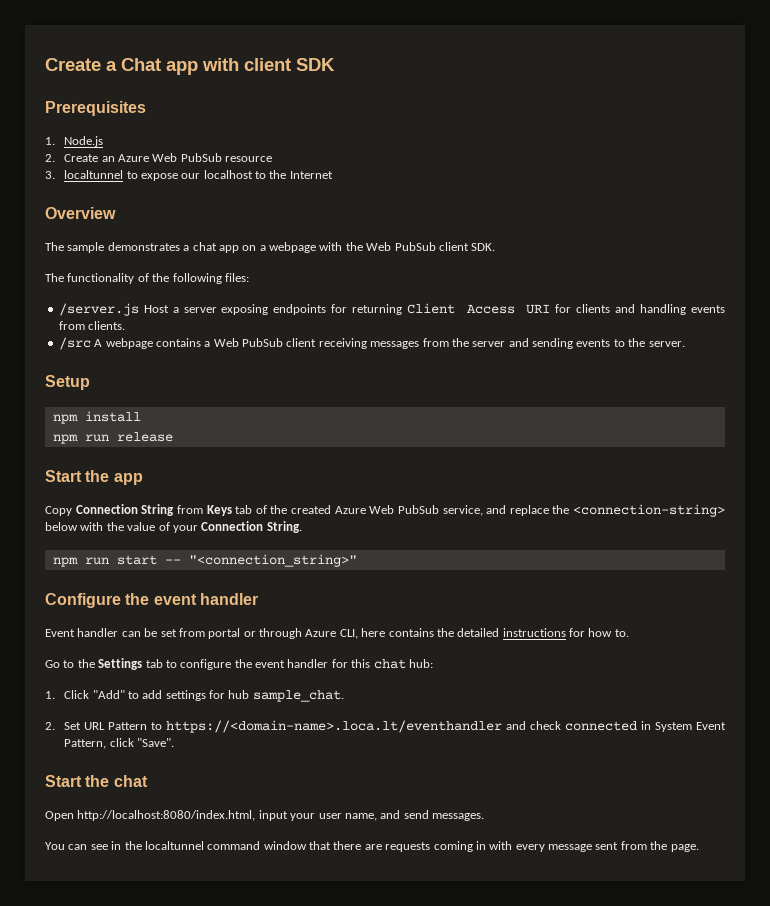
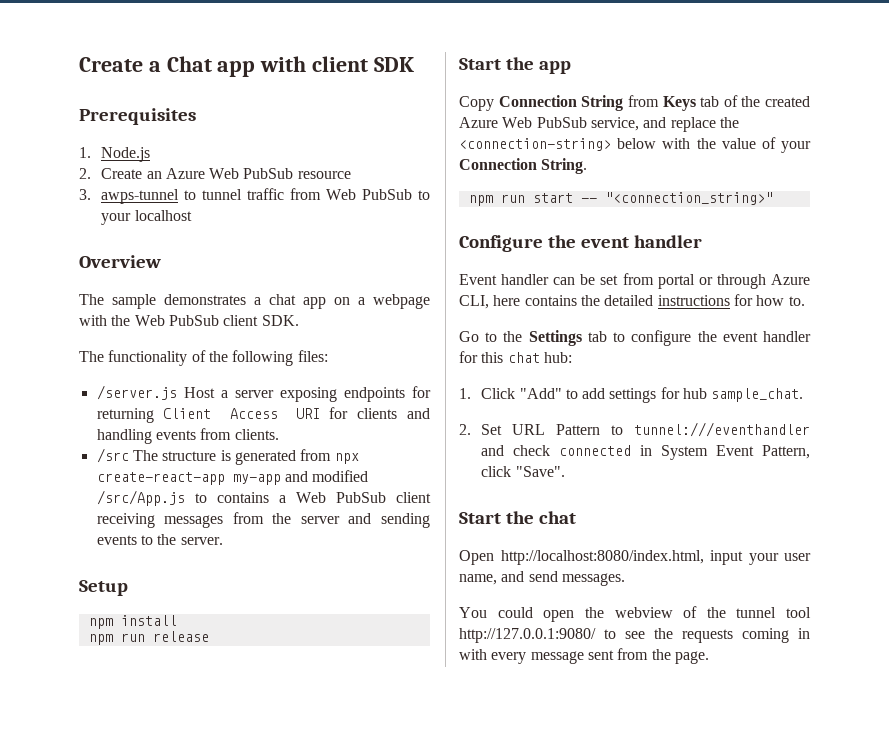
[64,170,333,181] localtunnel to expose our localhost to the Internet -> [101,188,430,204] [101,210,192,225] awps-tunnel to tunnel traffic from Web PubSub to your localhost
[94,338,153,349] A webpage -> [132,449,359,465] [96,470,369,485] [96,490,207,506] The structure is generated from npx create-react-app my-app and modified /src/App.js to
[166,720,503,733] https://<domain-name>.loca.lt/eventhandler -> [634,422,810,437] tunnel:///eventhandler
[68,841,382,850] can see in the localtunnel command window that there are -> [497,606,811,622] [459,628,673,643] could open the webview of the tunnel tool http://127.0.0.1:9080/ to see the

